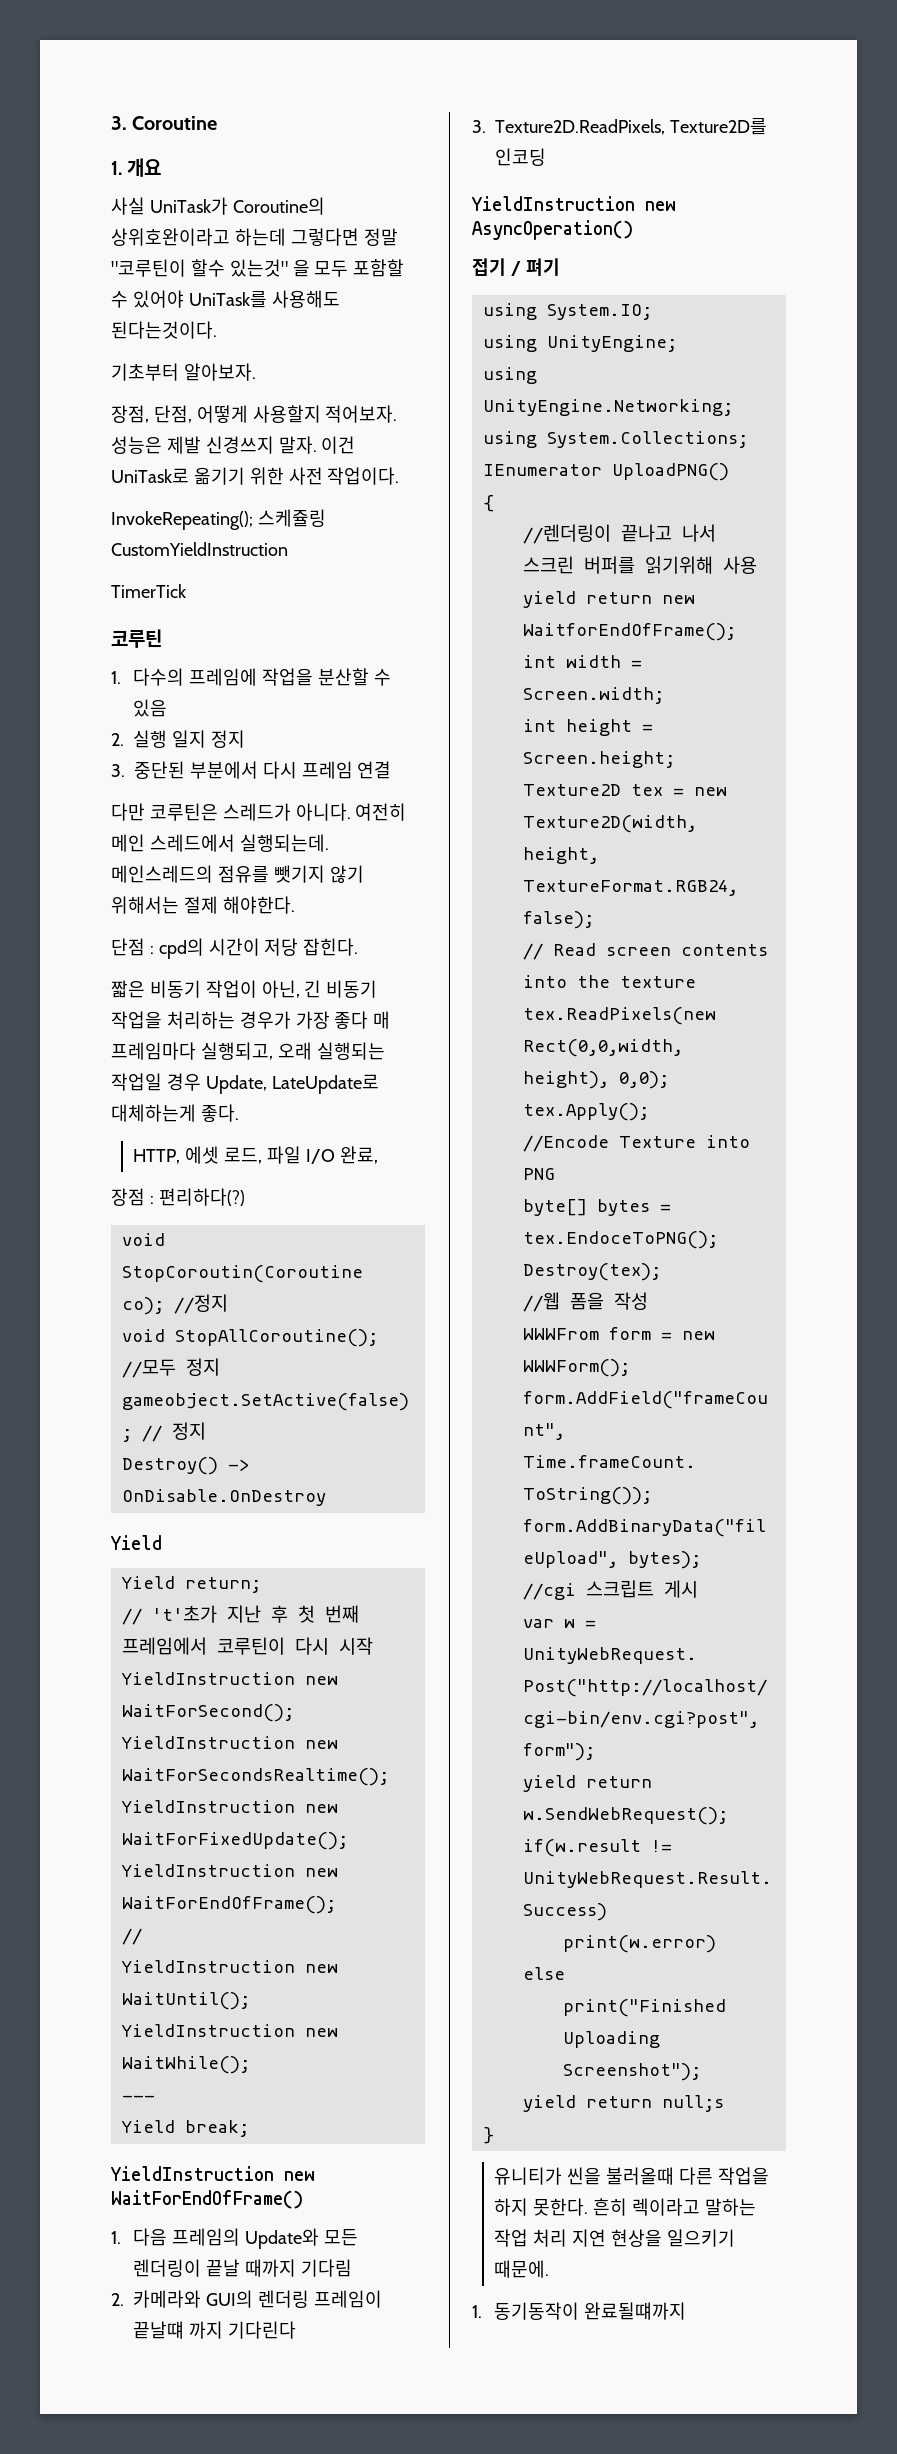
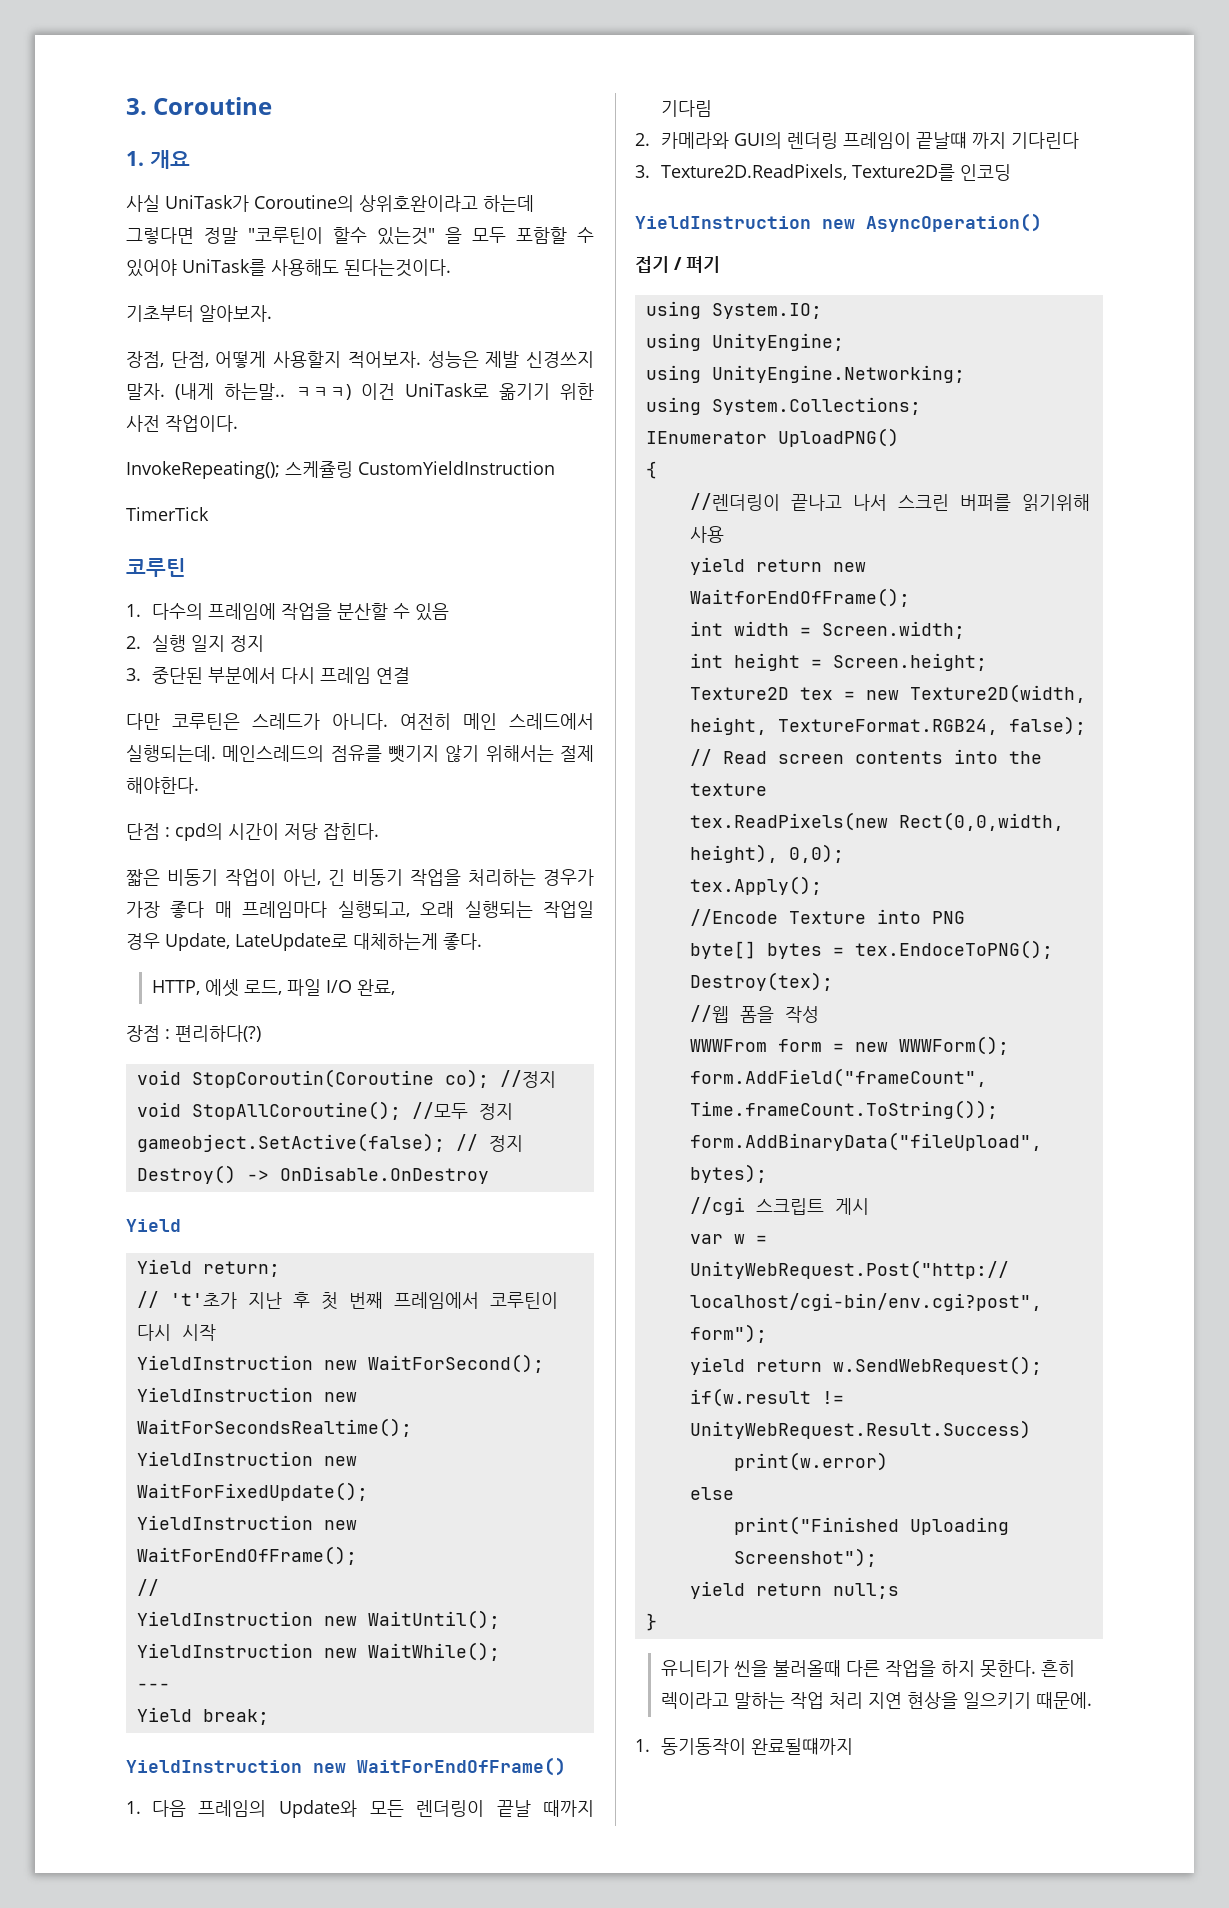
(317, 445) none -> [175,383,352,400] (내게 하는말.. ㅋㅋㅋ)

